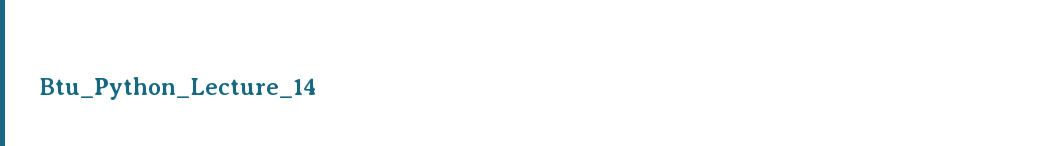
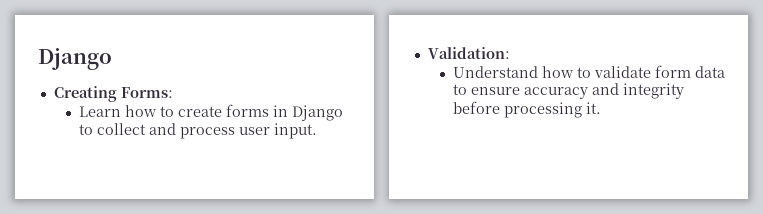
[39,77,316,100] Btu_Python_Lecture_14 -> [38,48,112,70] [53,86,173,102] [78,104,343,121] [78,123,317,139] [427,47,510,59] [452,65,725,78] [452,83,684,99] [452,101,601,118] Django // Creating Forms: // Learn how to create forms in Django to collect and process user input. // Validation: // Understand how to validate form data to ensure accuracy and integrity before processing it.

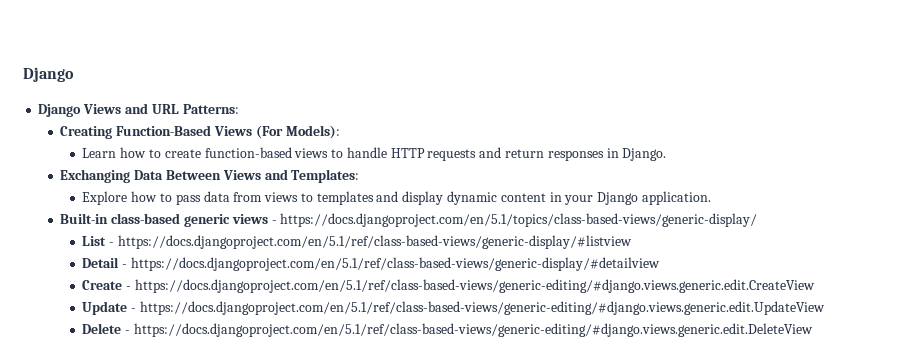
[53,86,173,102] [78,104,343,121] [78,123,317,139] [427,47,510,59] [452,65,725,78] [452,83,684,99] [452,101,601,118] Creating Forms: // Learn how to create forms in Django to collect and process user input. // Validation: // Understand how to validate form data to ensure accuracy and integrity before processing it. -> [38,103,239,117] [60,125,340,139] [82,147,667,161] [60,169,360,183] [82,191,711,205] [60,213,758,227] [82,235,632,249] [82,257,660,271] [82,279,815,293] [82,301,825,315] [82,323,813,337] Django Views and URL Patterns: // Creating Function-Based Views (For Models): // Learn how to create function-based views to handle HTTP requests and return responses in Django. // Exchanging Data Between Views and Templates: // Explore how to pass data from views to templates and display dynamic content in your Django application. // Built-in class-based generic views - https://docs.djangoproject.com/en/5.1/topics/class-based-views/generic-display/ // List - https://docs.djangoproject.com/en/5.1/ref/class-based-views/generic-display/#listview // Detail - https://docs.djangoproject.com/en/5.1/ref/class-based-views/generic-display/#detailview // Create - https://docs.djangoproject.com/en/5.1/ref/class-based-views/generic-editing/#django.views.generic.edit.CreateView // Update - https://docs.djangoproject.com/en/5.1/ref/class-based-views/generic-editing/#django.views.generic.edit.UpdateView // Delete - https://docs.djangoproject.com/en/5.1/ref/class-based-views/generic-editing/#django.views.generic.edit.DeleteView

